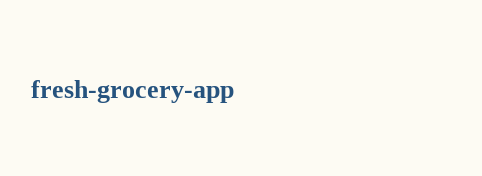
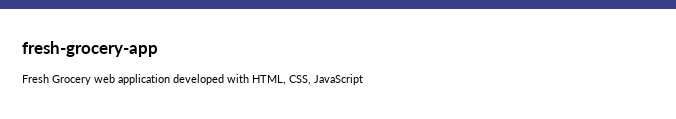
(234, 91) none -> [22,74,363,85] // Fresh Grocery web application developed with HTML, CSS, JavaScript

